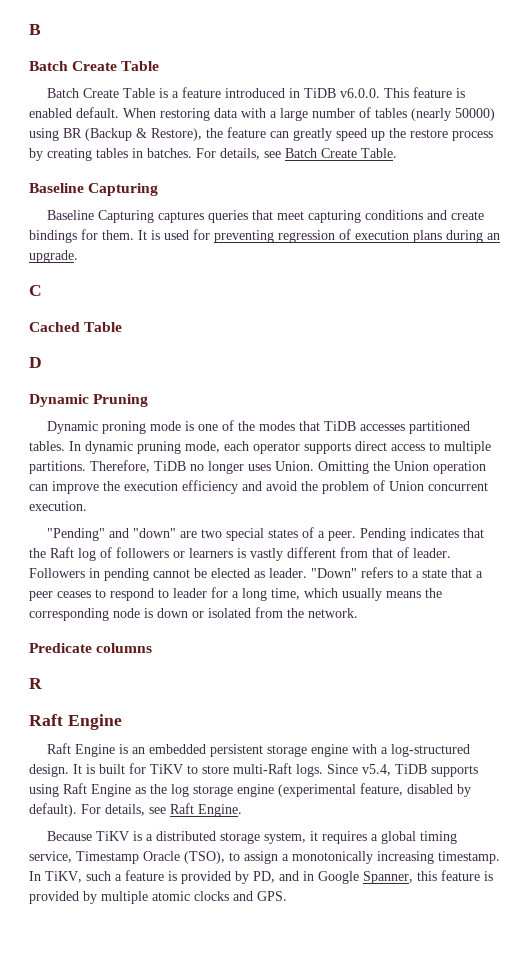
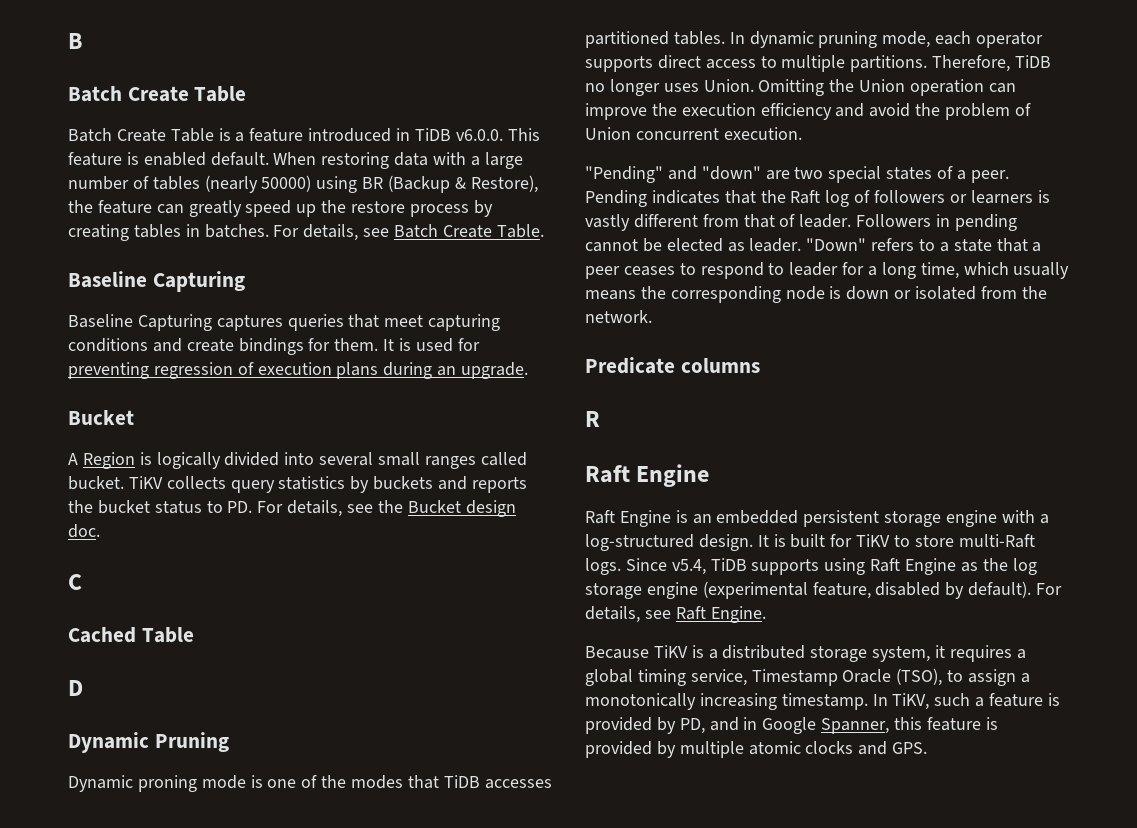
(78, 256) none -> [68,410,134,425] [68,452,527,469] [68,476,527,493] [68,500,516,517] [68,524,100,538] // Bucket // A Region is logically divided into several small ranges called bucket. TiKV collects query statistics by buckets and reports the bucket status to PD. For details, see the Bucket design doc.

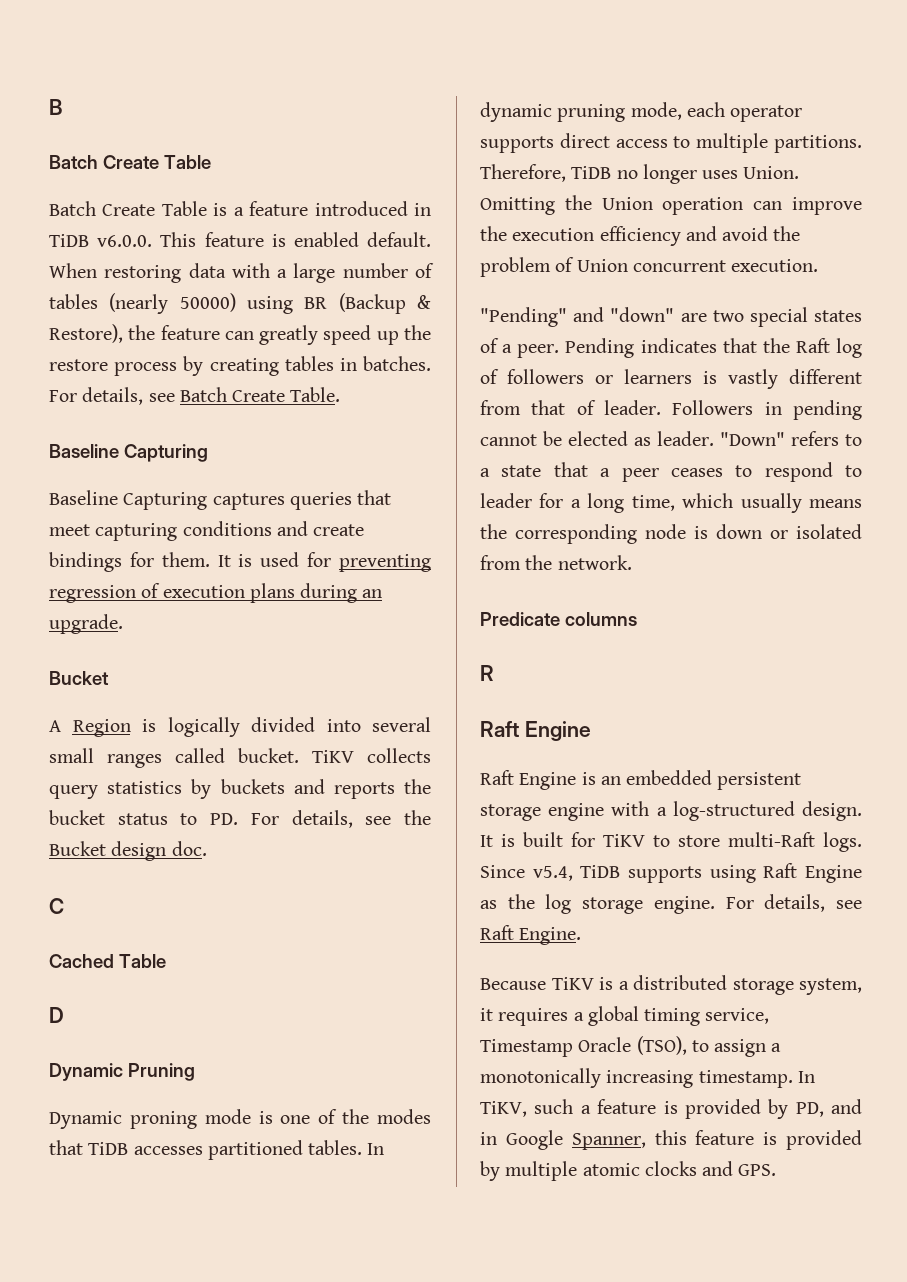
[646,581,1032,599] engine (experimental feature, disabled by default). -> [653,896,715,914] engine.

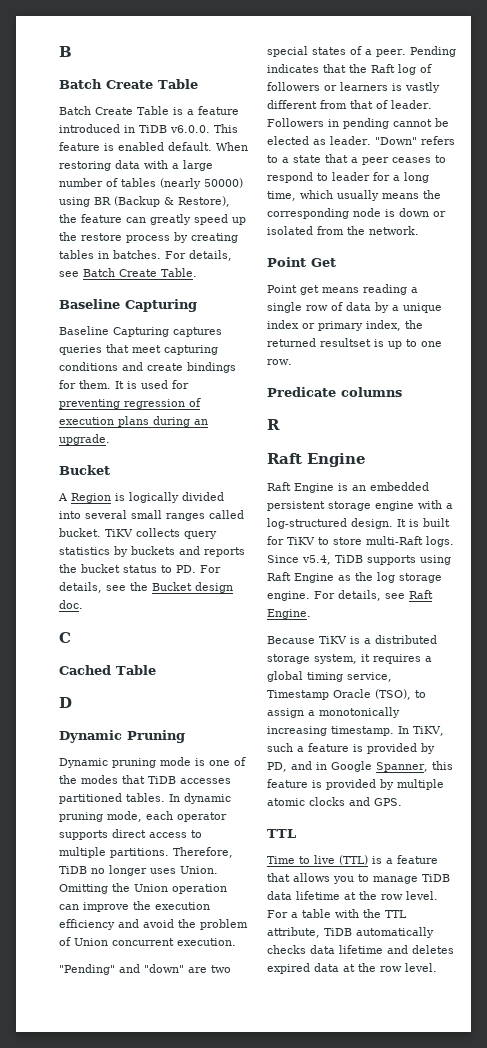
[129,1111,197,1129] proning -> [112,758,156,768] pruning
(632, 562) none -> [267,257,336,267] [267,284,418,295] [267,302,442,313] [267,320,423,331] [267,338,442,349] [267,359,292,365] // Point Get // Point get means reading a single row of data by a unique index or primary index, the returned resultset is up to one row.
(777, 1170) none -> [267,829,296,838] [267,855,438,865] [267,873,450,884] [267,891,438,900] [267,909,407,918] [267,927,434,938] [267,945,454,954] [267,963,437,974] // TTL // Time to live (TTL) is a feature that allows you to manage TiDB data lifetime at the row level. For a table with the TTL attribute, TiDB automatically checks data lifetime and deletes expired data at the row level.

